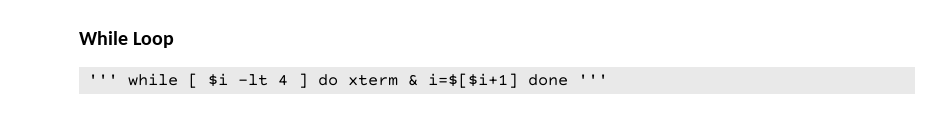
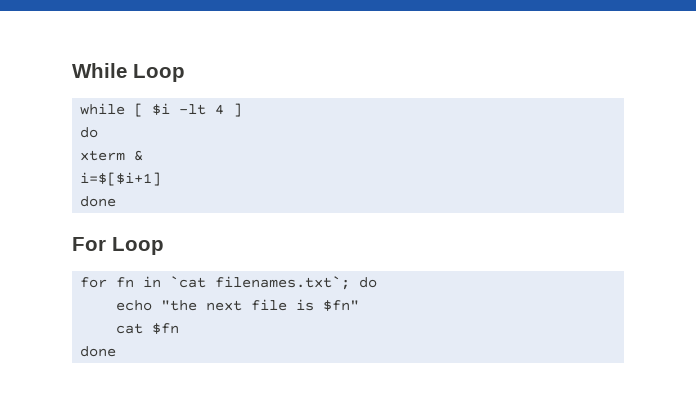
[88,74,119,85] ''' -> (185, 73) none
[318,74,339,86] do -> [80,127,99,138] // do //
(419, 80) none -> (144, 155) //
[528,74,609,86] done ''' -> [80,196,117,207] [72,237,164,255] [80,276,378,290] [116,299,360,311] [116,323,180,334] [80,346,117,357] // done // For Loop // for fn in `cat filenames.txt`; do // echo "the next file is $fn" // cat $fn // done

